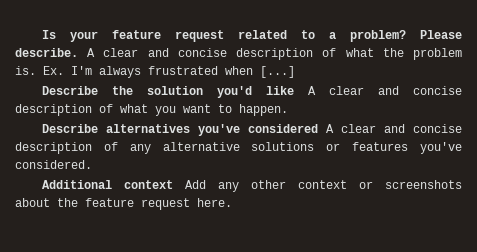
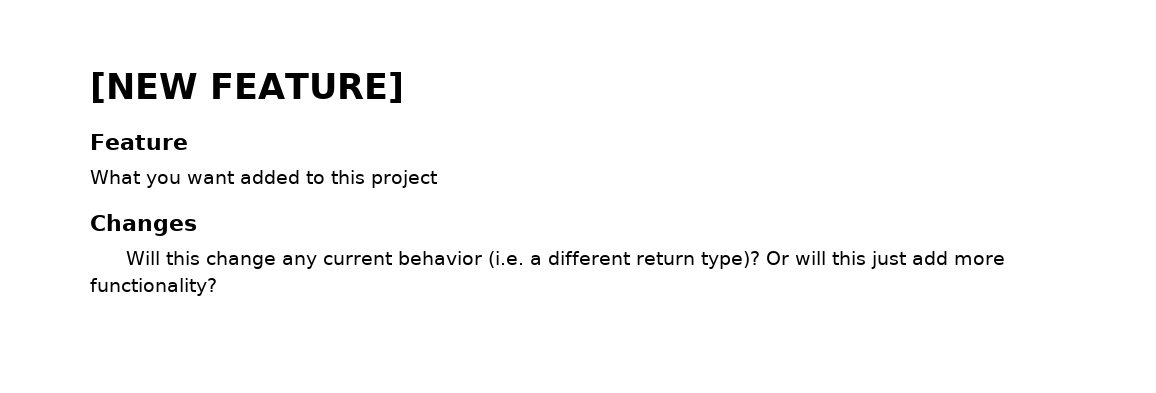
[41,30,463,42] [15,48,463,60] [15,66,295,78] [41,86,463,98] [15,104,288,116] [41,124,463,136] [15,142,462,154] [15,160,92,169] [41,180,463,192] [15,198,232,210] Is your feature request related to a problem? Please describe. A clear and concise description of what the problem is. Ex. I'm always frustrated when [...] // Describe the solution you'd like A clear and concise description of what you want to happen. // Describe alternatives you've considered A clear and concise description of any alternative solutions or features you've considered. // Additional context Add any other context or screenshots about the feature request here. -> [90,72,404,103] [90,134,188,150] [90,170,437,188] [90,214,197,236] [126,251,1006,269] [90,278,217,296] [NEW FEATURE] // Feature // What you want added to this project // Changes // Will this change any current behavior (i.e. a different return type)? Or will this just add more functionality?

